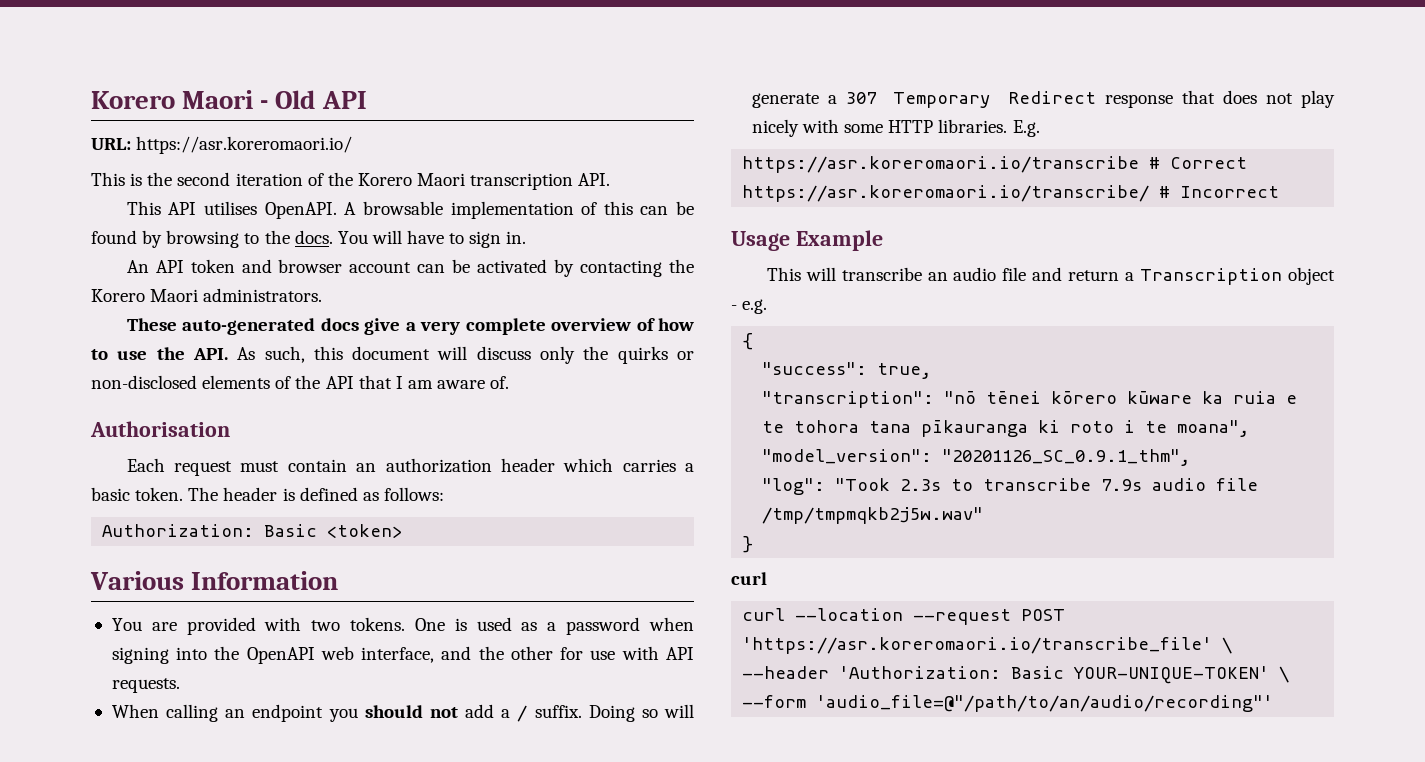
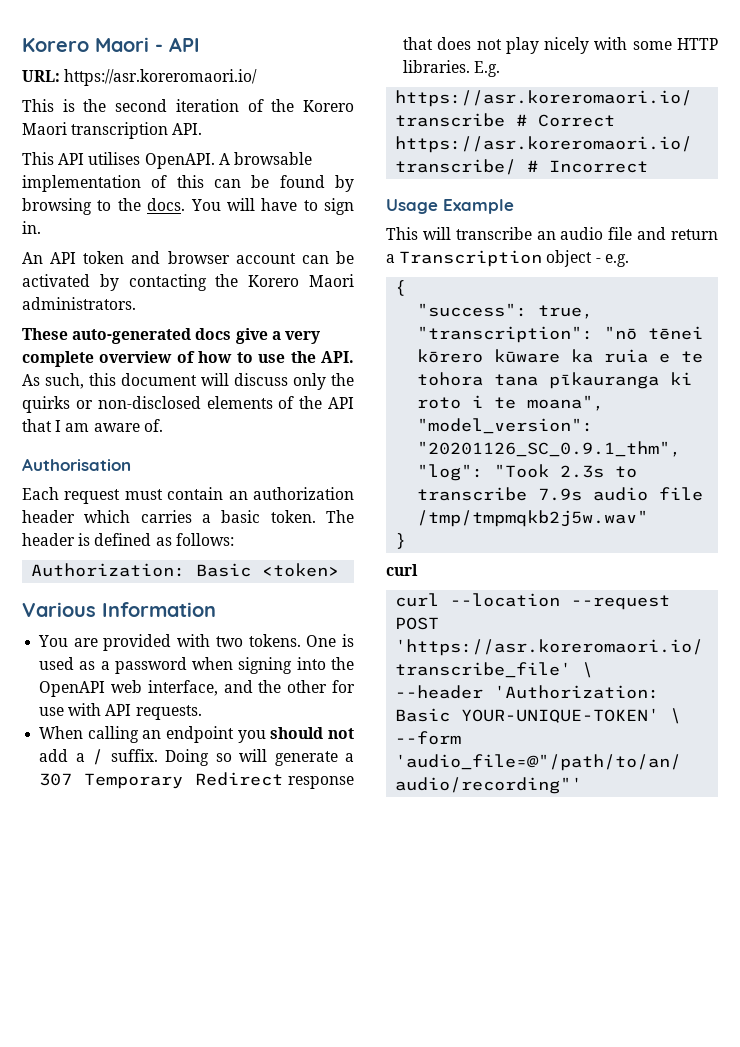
[275,90,316,109] Old -> (163, 48) none

